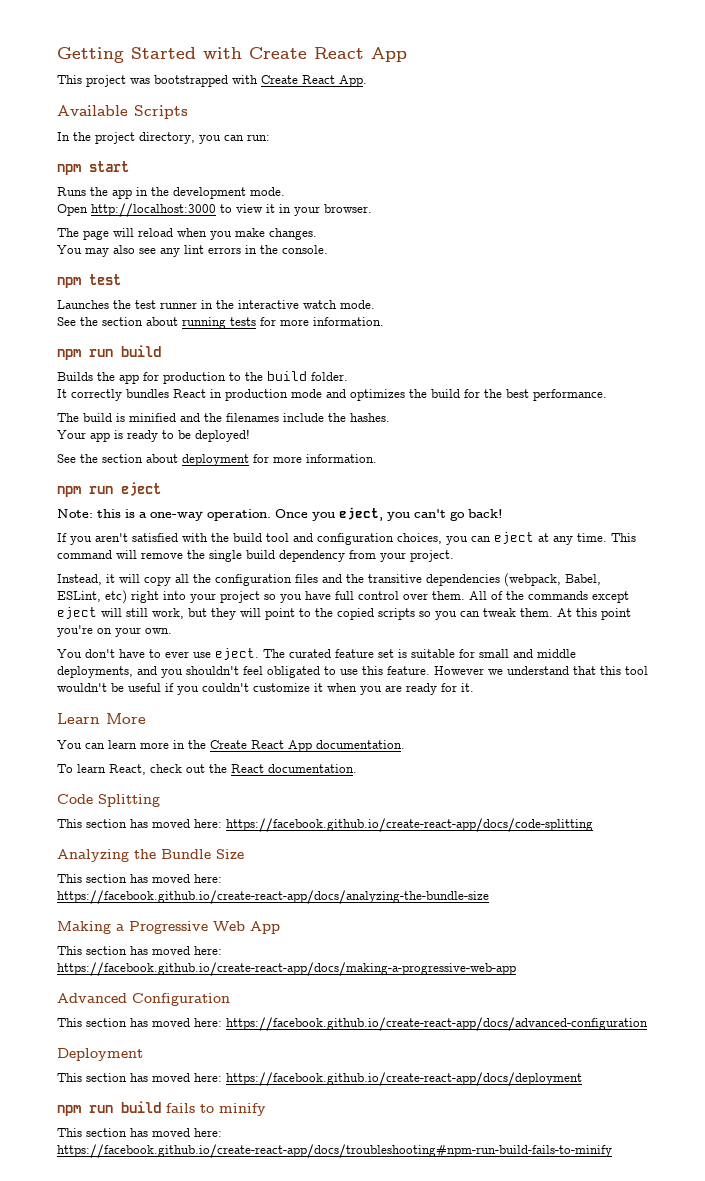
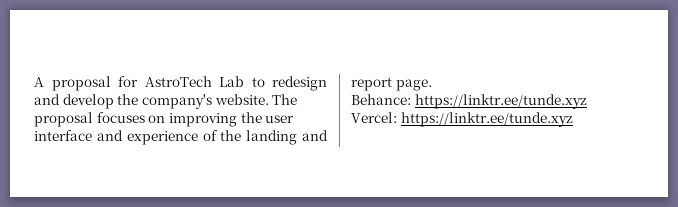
[57,47,407,63] [57,75,367,87] [57,105,188,119] [57,132,270,144] [57,161,129,175] [57,187,285,199] [57,203,372,217] [57,228,317,240] [57,245,328,257] [57,274,121,288] [57,300,375,309] [57,317,384,329] [57,345,161,360] [57,371,348,384] [57,389,607,401] [57,413,390,422] [57,429,250,442] [57,454,377,466] [57,482,161,497] [57,507,503,521] [57,532,636,545] [57,550,454,562] [57,573,601,587] [57,590,629,604] [57,607,631,620] [57,625,172,637] [57,648,576,660] [57,666,648,678] [57,683,474,695] [57,713,146,724] [57,740,405,752] [57,764,357,775] [57,794,160,807] [57,818,593,832] [57,849,244,862] [57,874,222,883] [57,890,489,904] [57,921,280,934] [57,946,222,955] [57,962,516,976] [57,993,230,1006] [57,1017,648,1031] [57,1048,143,1061] [57,1072,582,1086] [57,1101,266,1116] [57,1128,222,1137] [57,1144,612,1158] Getting Started with Create React App // This project was bootstrapped with Create React App. // Available Scripts // In the project directory, you can run: // npm start // Runs the app in the development mode. // Open http://localhost:3000 to view it in your browser. // The page will reload when you make changes. // You may also see any lint errors in the console. // npm test // Launches the test runner in the interactive watch mode. // See the section about running tests for more information. // npm run build // Builds the app for production to the build folder. // It correctly bundles React in production mode and optimizes the build for the best performance. // The build is minified and the filenames include the hashes. // Your app is ready to be deployed! // See the section about deployment for more information. // npm run eject // Note: this is a one-way operation. Once you eject, you can't go back! // If you aren't satisfied with the build tool and configuration choices, you can eject at any time. This command will remove the single build dependency from your project. // Instead, it will copy all the configuration files and the transitive dependencies (webpack, Babel, ESLint, etc) right into your project so you have full control over them. All of the commands except eject will still work, but they will point to the copied scripts so you can tweak them. At this point you're on your own. // You don't have to ever use eject. The curated feature set is suitable for small and middle deployments, and you shouldn't feel obligated to use this feature. However we understand that this tool wouldn't be useful if you couldn't customize it when you are ready for it. // Learn More // You can learn more in the Create React App documentation. // To learn React, check out the React documentation. // Code Splitting // This section has moved here: https://facebook.github.io/create-react-app/docs/code-splitting // Analyzing the Bundle Size // This section has moved here: https://facebook.github.io/create-react-app/docs/analyzing-the-bundle-size // Making a Progressive Web App // This section has moved here: https://facebook.github.io/create-react-app/docs/making-a-progressive-web-app // Advanced Configuration // This section has moved here: https://facebook.github.io/create-react-app/docs/advanced-configuration // Deployment // This section has moved here: https://facebook.github.io/create-react-app/docs/deployment // npm run build fails to minify // This section has moved here: https://facebook.github.io/create-react-app/docs/troubleshooting#npm-run-build-fails-to-minify -> [34,76,327,91] [34,94,298,109] [34,112,295,127] [34,130,329,145] [351,77,432,91] [351,94,587,109] [351,112,573,127] A proposal for AstroTech Lab to redesign and develop the company's website. The proposal focuses on improving the user interface and experience of the landing and report page. // Behance: https://linktr.ee/tunde.xyz // Vercel: https://linktr.ee/tunde.xyz

